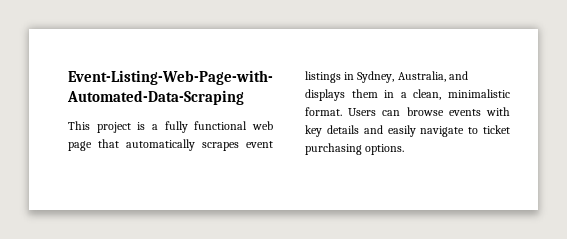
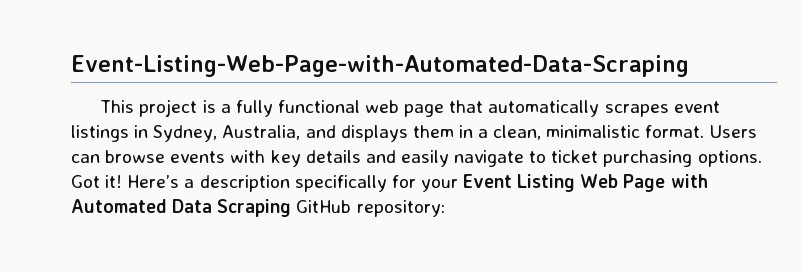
(405, 149) none -> [71,174,708,192] [71,199,445,217] Got it! Here’s a description specifically for your Event Listing Web Page with Automated Data Scraping GitHub repository:

